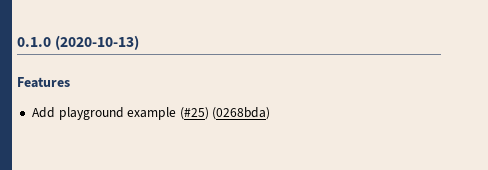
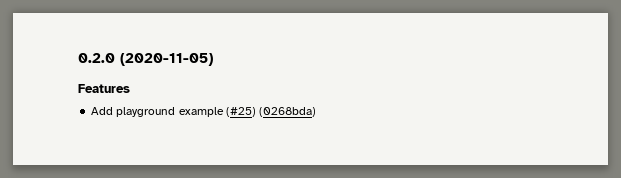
[17,35,140,50] 0.1.0 (2020-10-13) -> [78,53,213,66] 0.2.0 (2020-11-05)

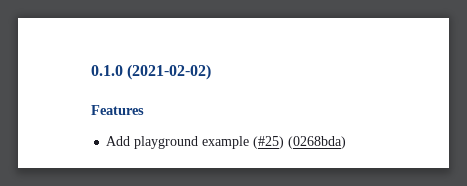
[78,53,213,66] 0.2.0 (2020-11-05) -> [91,64,212,80] 0.1.0 (2021-02-02)

